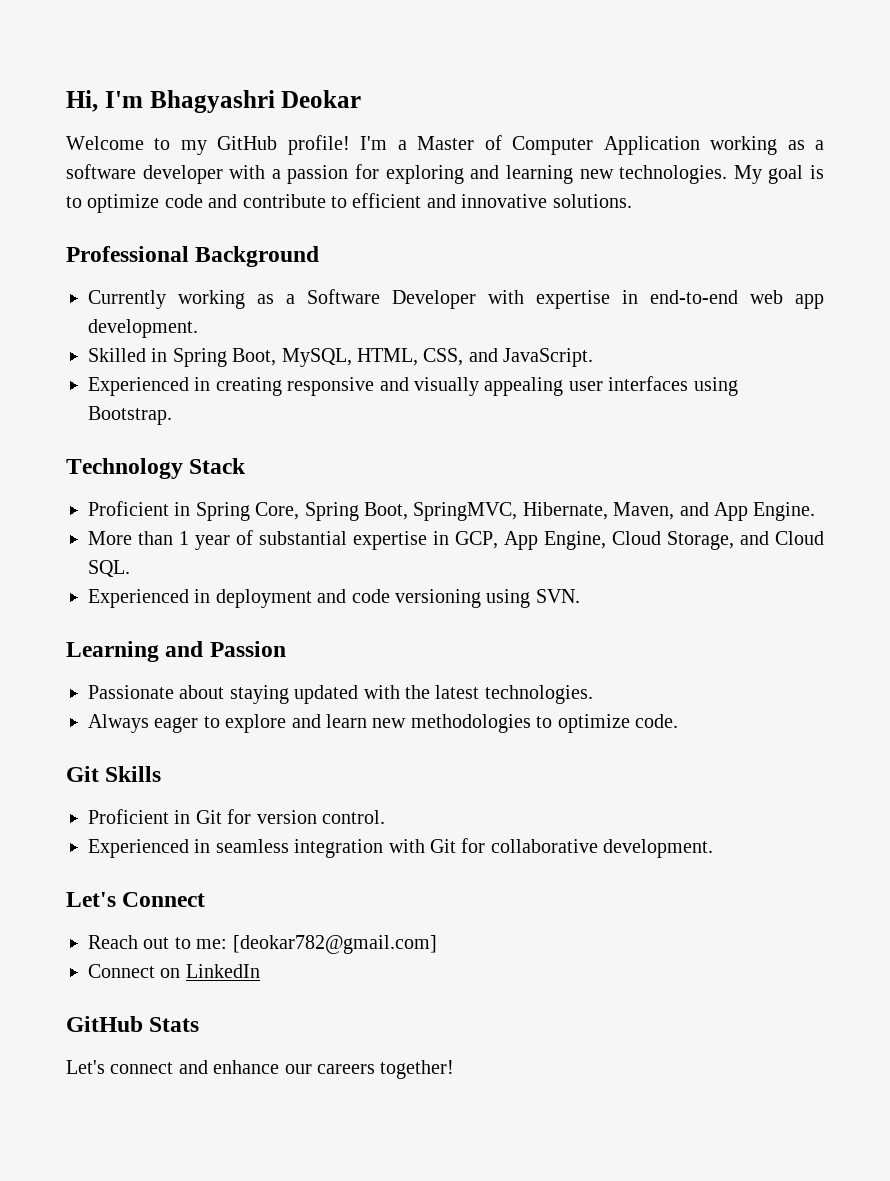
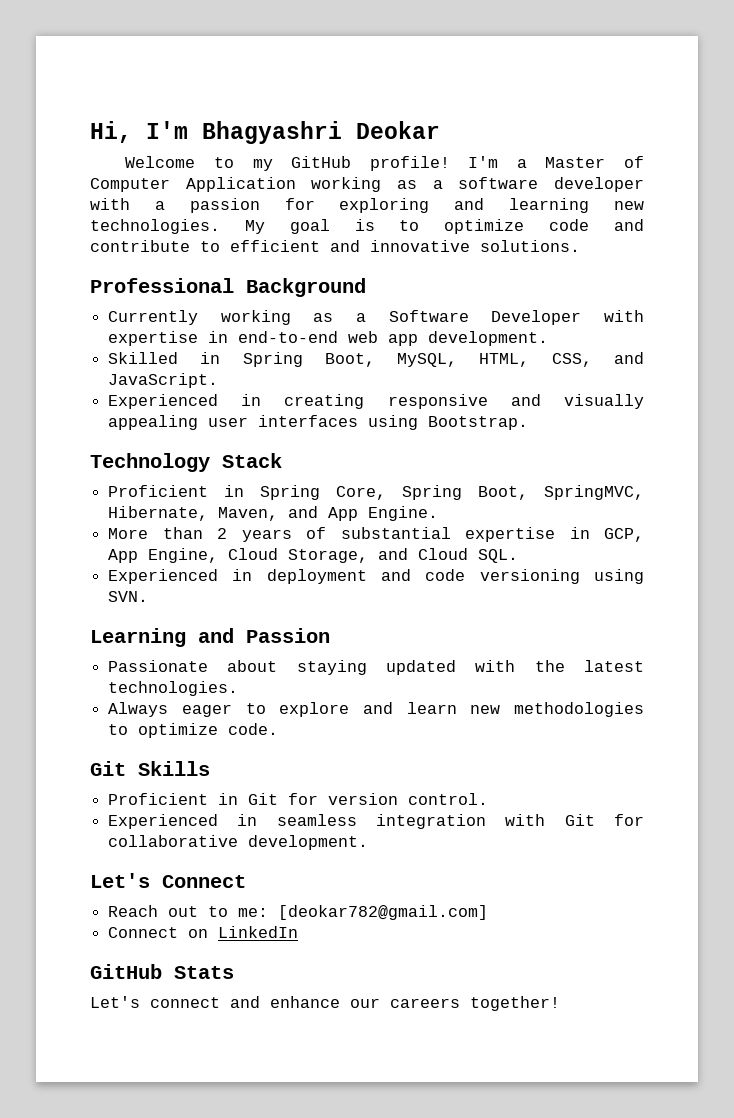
[179,531,230,550] 1 year -> [217,528,292,542] 2 years

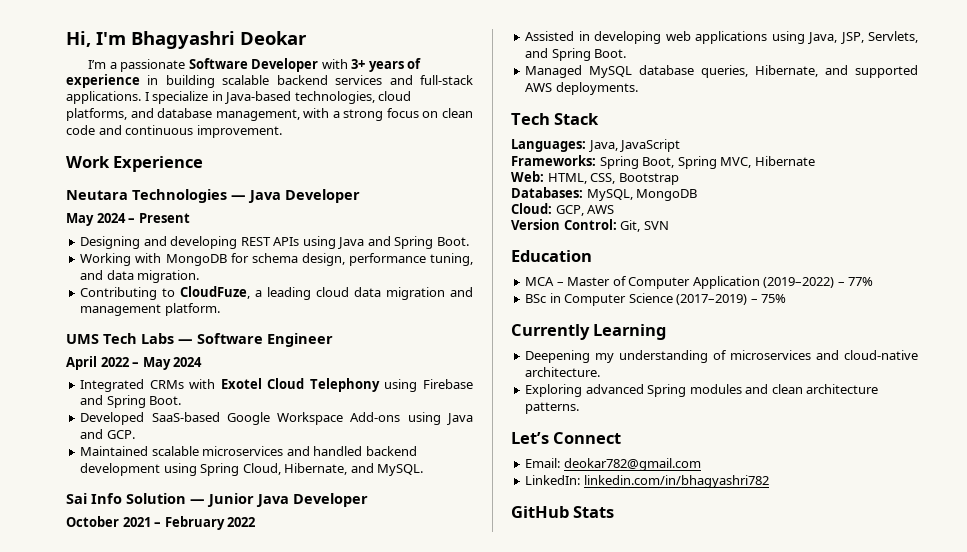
[125,156,644,171] [90,177,645,192] [90,198,644,213] [90,219,644,234] [90,240,580,252] [90,278,366,297] [108,310,644,325] [108,331,549,346] [108,352,645,367] [108,373,219,388] [108,394,644,409] [108,415,529,430] [90,453,282,472] [108,485,644,500] [108,506,439,521] [108,527,644,542] [108,548,519,563] [108,569,644,584] [108,591,149,602] [90,628,330,647] [108,660,644,675] [108,681,239,696] [108,702,644,717] [108,723,279,738] [90,761,210,776] [108,793,489,805] [108,814,644,829] [108,835,369,850] [90,873,246,888] [108,905,489,920] [108,926,299,938] [90,964,234,979] [90,996,560,1011] Welcome to my GitHub profile! I'm a Master of Computer Application working as a software developer with a passion for exploring and learning new technologies. My goal is to optimize code and contribute to efficient and innovative solutions. // Professional Background // Currently working as a Software Developer with expertise in end-to-end web app development. // Skilled in Spring Boot, MySQL, HTML, CSS, and JavaScript. // Experienced in creating responsive and visually appealing user interfaces using Bootstrap. // Technology Stack // Proficient in Spring Core, Spring Boot, SpringMVC, Hibernate, Maven, and App Engine. // More than 2 years of substantial expertise in GCP, App Engine, Cloud Storage, and Cloud SQL. // Experienced in deployment and code versioning using SVN. // Learning and Passion // Passionate about staying updated with the latest technologies. // Always eager to explore and learn new methodologies to optimize code. // Git Skills // Proficient in Git for version control. // Experienced in seamless integration with Git for collaborative development. // Let's Connect // Reach out to me: [deokar782@gmail.com] // Connect on LinkedIn // GitHub Stats // Let's connect and enhance our careers together! -> [88,58,422,72] [66,74,473,88] [66,91,412,104] [66,108,473,121] [66,125,282,138] [66,156,204,172] [66,189,360,203] [66,213,190,226] [80,236,469,249] [80,253,473,266] [80,270,200,283] [80,286,473,300] [80,303,220,316] [66,333,333,347] [66,356,203,370] [80,378,473,392] [80,395,182,408] [80,412,473,425] [80,429,135,439] [80,446,417,456] [80,463,424,476] [66,493,368,507] [66,516,256,530] [525,31,918,44] [525,48,627,61] [525,65,918,78] [525,82,638,95] [511,113,600,125] [511,139,681,152] [511,155,815,169] [511,171,679,185] [511,187,698,201] [511,203,615,216] [511,219,669,232] [511,250,592,262] [525,276,874,289] [525,293,787,306] [511,324,667,340] [525,350,918,363] [525,367,601,377] [525,384,879,397] [525,402,580,414] [511,432,622,444] [525,458,701,471] [525,475,769,488] [511,506,615,518] I’m a passionate Software Developer with 3+ years of experience in building scalable backend services and full-stack applications. I specialize in Java-based technologies, cloud platforms, and database management, with a strong focus on clean code and continuous improvement. // Work Experience // Neutara Technologies — Java Developer // May 2024 – Present // Designing and developing REST APIs using Java and Spring Boot. // Working with MongoDB for schema design, performance tuning, and data migration. // Contributing to CloudFuze, a leading cloud data migration and management platform. // UMS Tech Labs — Software Engineer // April 2022 – May 2024 // Integrated CRMs with Exotel Cloud Telephony using Firebase and Spring Boot. // Developed SaaS-based Google Workspace Add-ons using Java and GCP. // Maintained scalable microservices and handled backend development using Spring Cloud, Hibernate, and MySQL. // Sai Info Solution — Junior Java Developer // October 2021 – February 2022 // Assisted in developing web applications using Java, JSP, Servlets, and Spring Boot. // Managed MySQL database queries, Hibernate, and supported AWS deployments. // Tech Stack // Languages: Java, JavaScript // Frameworks: Spring Boot, Spring MVC, Hibernate // Web: HTML, CSS, Bootstrap // Databases: MySQL, MongoDB // Cloud: GCP, AWS // Version Control: Git, SVN // Education // MCA – Master of Computer Application (2019–2022) – 77% // BSc in Computer Science (2017–2019) – 75% // Currently Learning // Deepening my understanding of microservices and cloud-native architecture. // Exploring advanced Spring modules and clean architecture patterns. // Let’s Connect // Email: deokar782@gmail.com // LinkedIn: linkedin.com/in/bhagyashri782 // GitHub Stats

